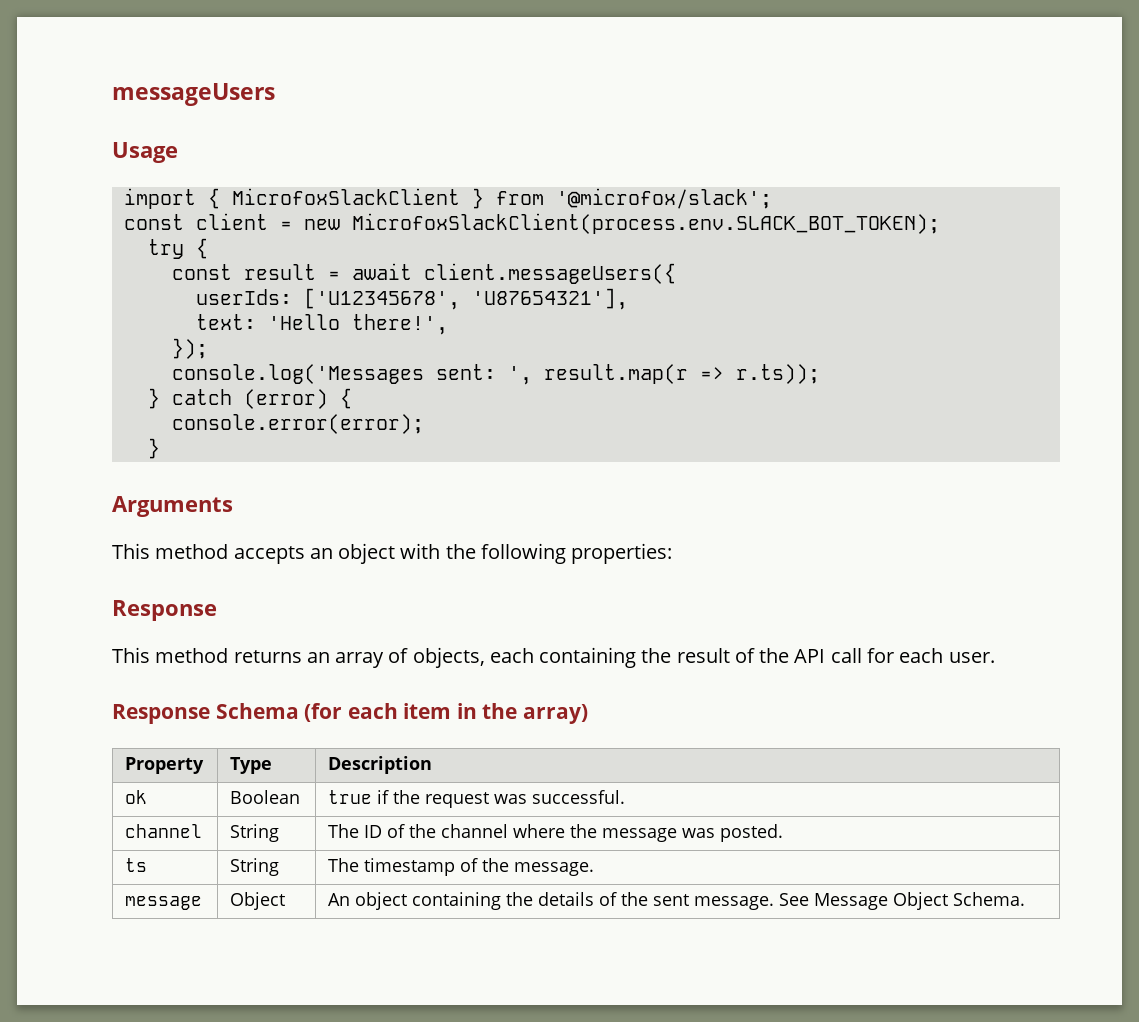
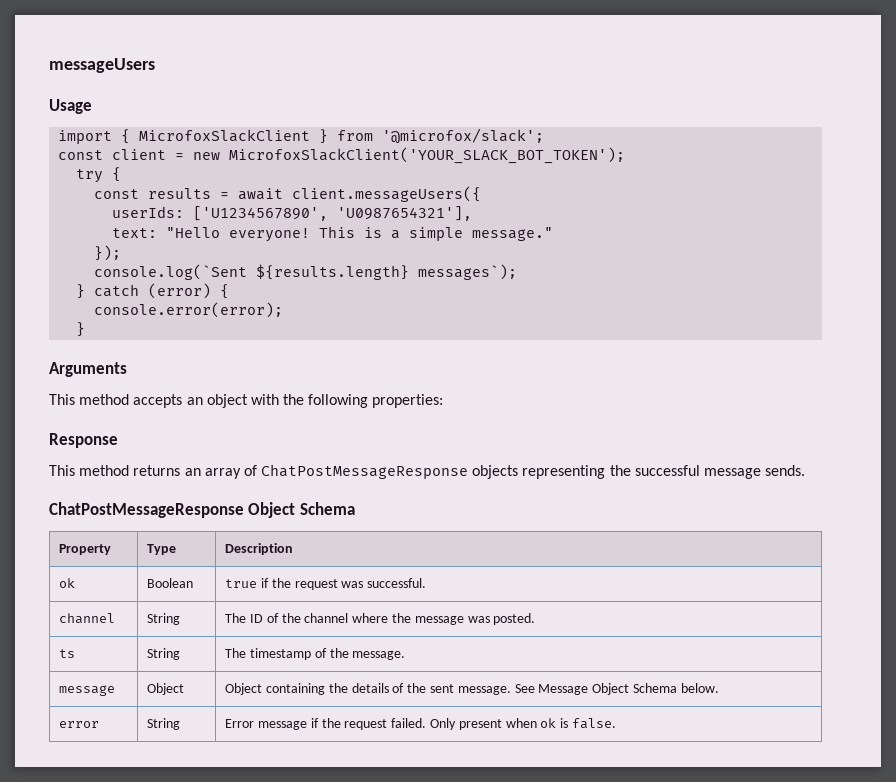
[351,213,940,234] MicrofoxSlackClient(process.env.SLACK_BOT_TOKEN); -> [229,147,626,164] MicrofoxSlackClient('YOUR_SLACK_BOT_TOKEN');
[243,264,316,280] result -> [148,188,212,199] results
[303,288,628,310] ['U12345678', 'U87654321'], -> [193,206,473,221] ['U1234567890', 'U0987654321'],
[267,314,448,335] [171,338,208,359] [171,364,820,385] 'Hello there!', // }); // console.log('Messages sent: ', result.map(r => r.ts)); -> [166,226,554,242] [94,245,122,261] [94,264,518,280] "Hello everyone! This is a simple message." // }); // console.log(`Sent ${results.length} messages`);
[412,647,995,668] [112,703,588,724] objects, each containing the result of the API call for each user. // Response Schema (for each item in the array) -> [261,464,806,479] [49,502,355,518] ChatPostMessageResponse objects representing the successful message sends. // ChatPostMessageResponse Object Schema
[328,892,408,910] An object -> [225,683,263,695] Object
[953,892,1026,906] Schema. -> [632,683,719,693] [59,721,100,728] [147,718,181,730] [225,718,616,730] Schema below. // error | String | Error message if the request failed. Only present when ok is false.

